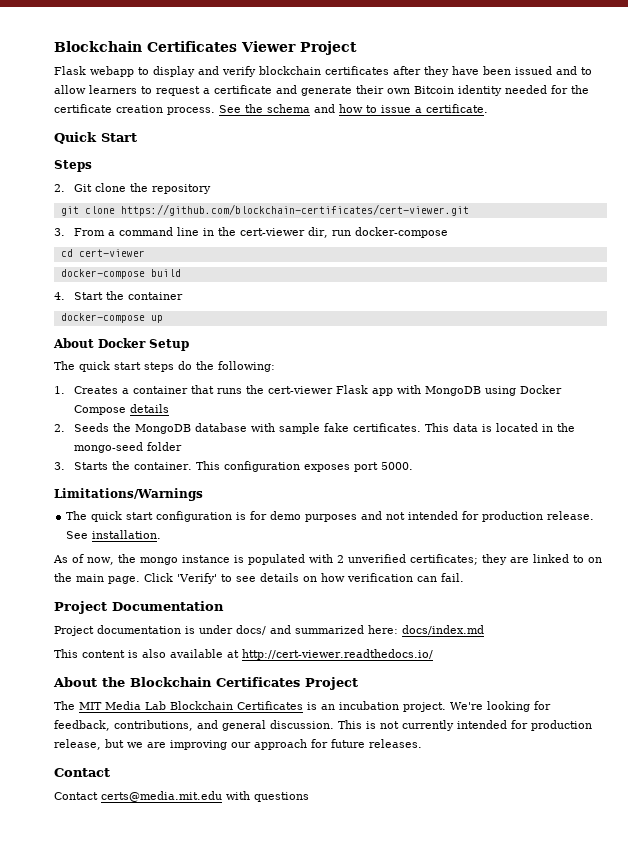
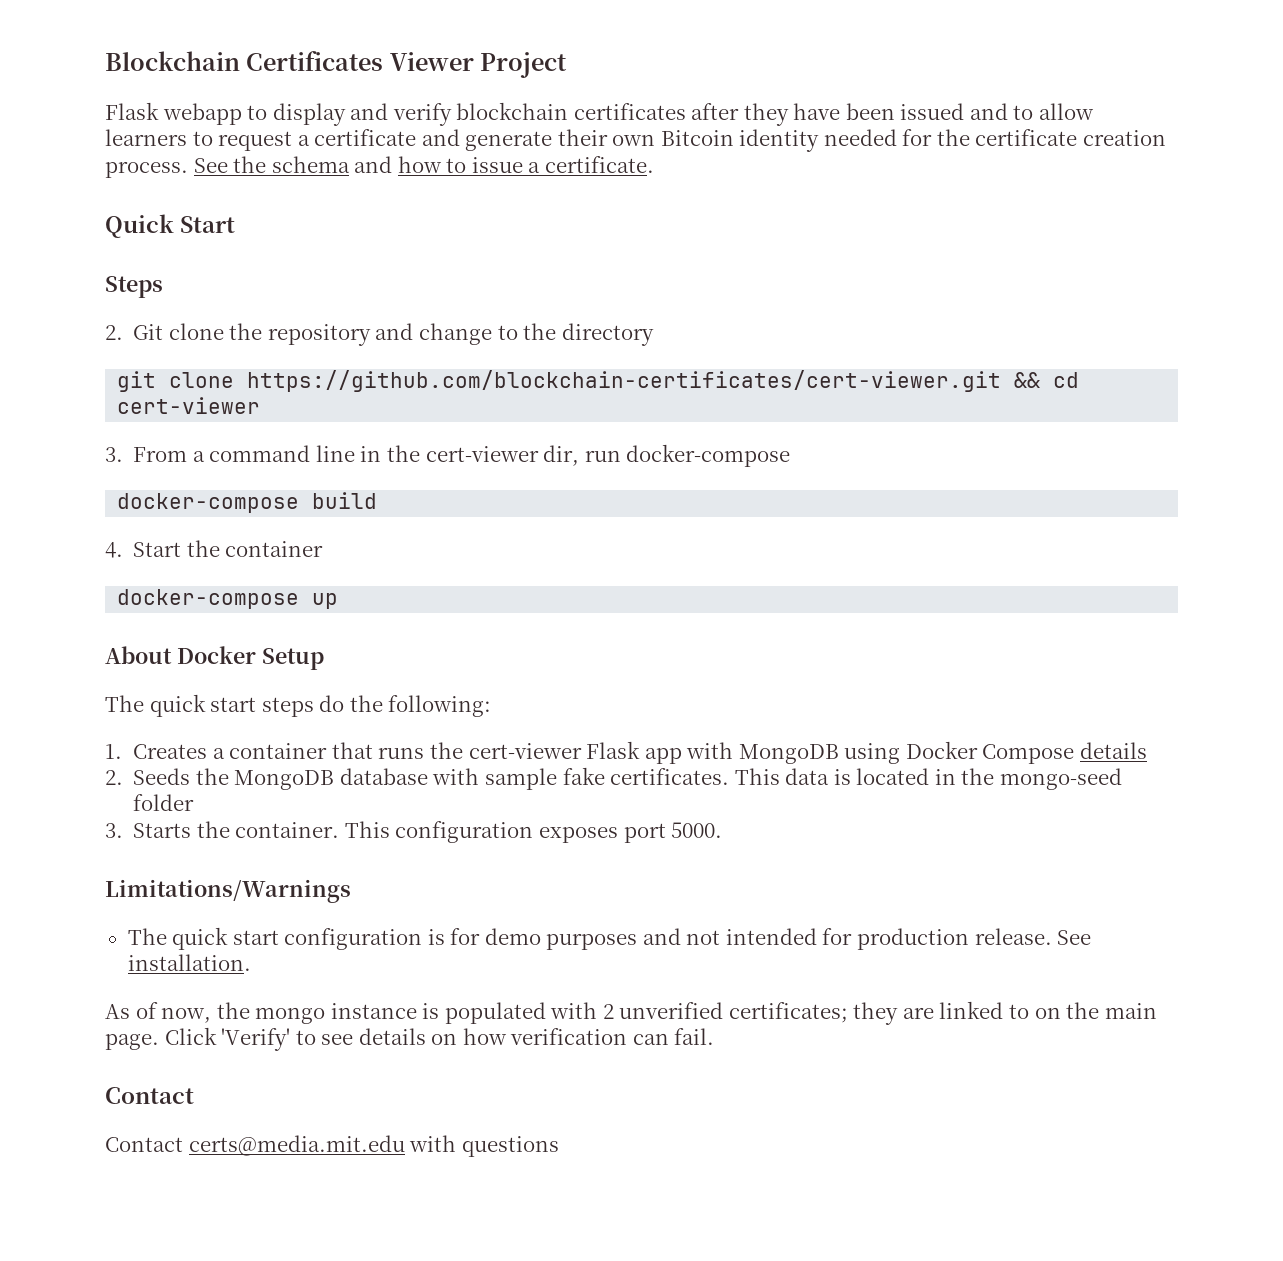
(211, 189) none -> [375,323,654,346] and change to the directory
(469, 210) none -> [1014,372,1080,388] [117,397,261,414] && cd cert-viewer
[60,249,145,257] // cd cert-viewer -> (791, 455) none
[54,601,224,614] [54,625,484,636] [54,649,433,660] [53,677,358,690] [54,701,551,712] [54,720,592,731] [54,739,422,750] // Project Documentation // Project documentation is under docs/ and summarized here: docs/index.md // This content is also available at http://cert-viewer.readthedocs.io/ // About the Blockchain Certificates Project // The MIT Media Lab Blockchain Certificates is an incubation project. We're looking for feedback, contributions, and general discussion. This is not currently intended for production release, but we are improving our approach for future releases. -> (715, 1036) none

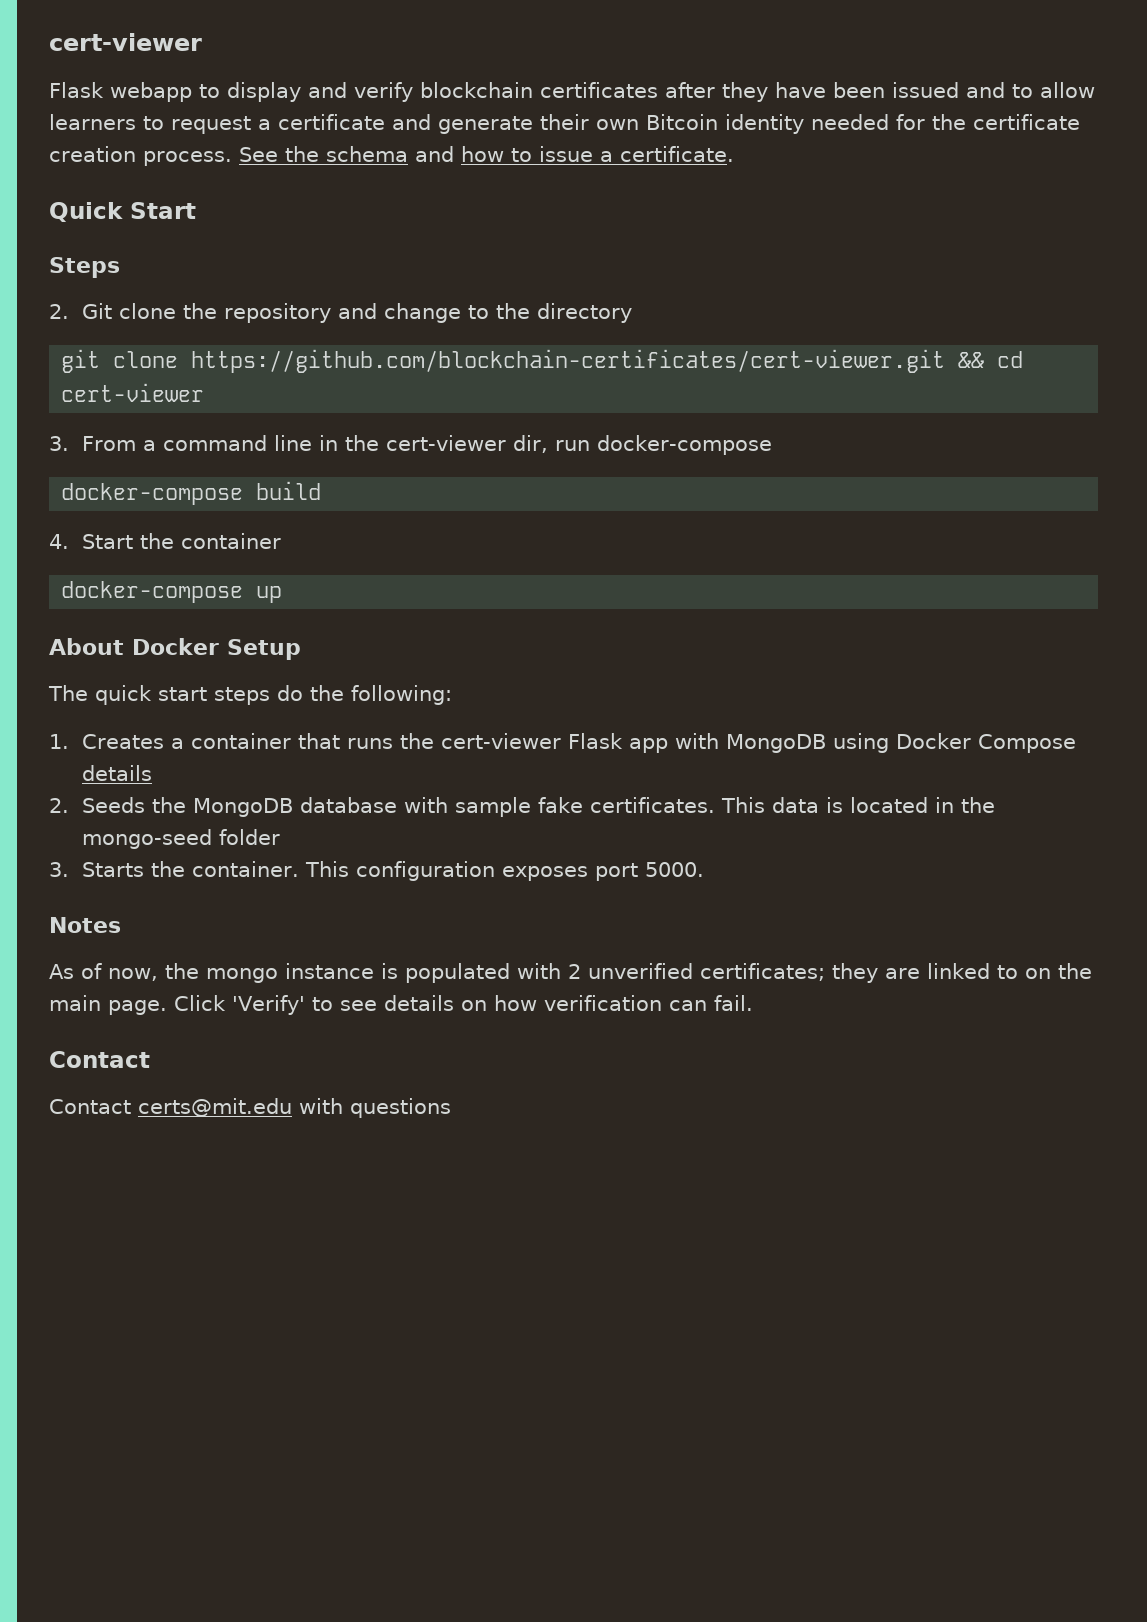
[105,51,568,78] Blockchain Certificates Viewer Project -> [49,33,202,51] cert-viewer
[105,879,351,903] [127,927,1092,950] [127,954,251,971] Limitations/Warnings // The quick start configuration is for demo purposes and not intended for production release. See installation. -> [49,917,121,933] Notes
[188,1135,405,1156] certs@media.mit.edu -> [138,1098,292,1117] certs@mit.edu

